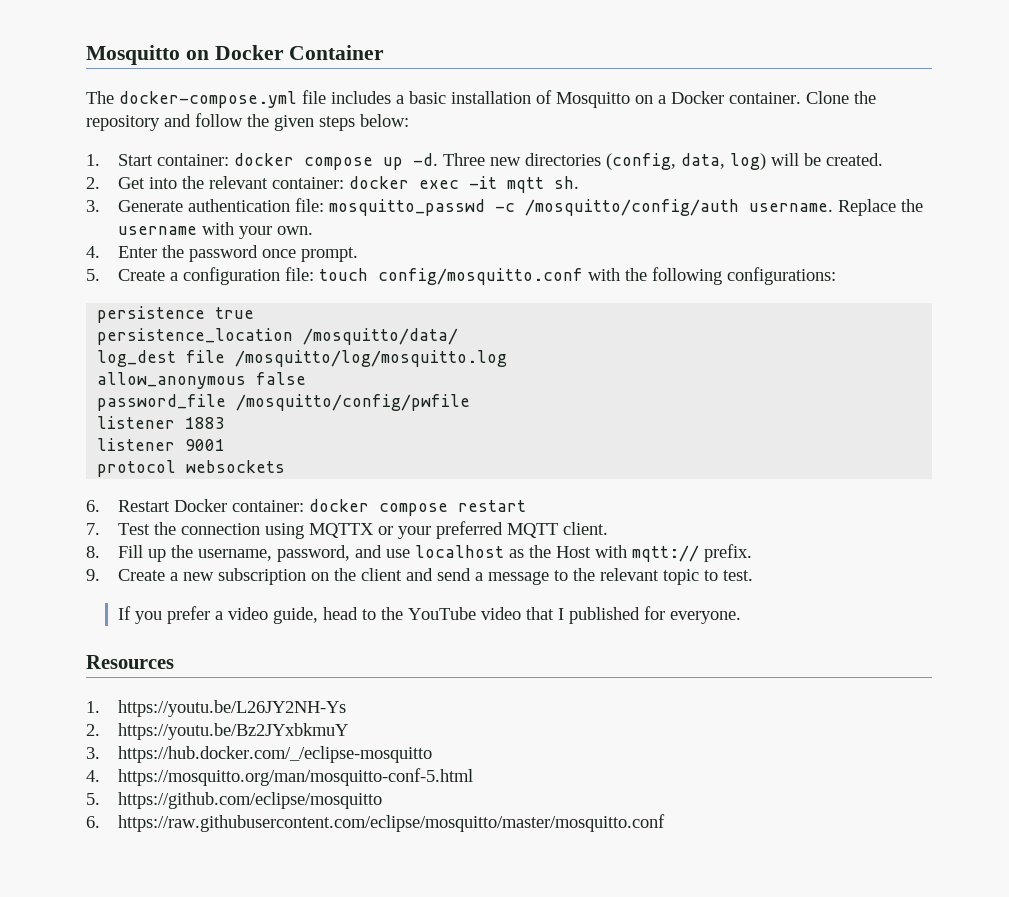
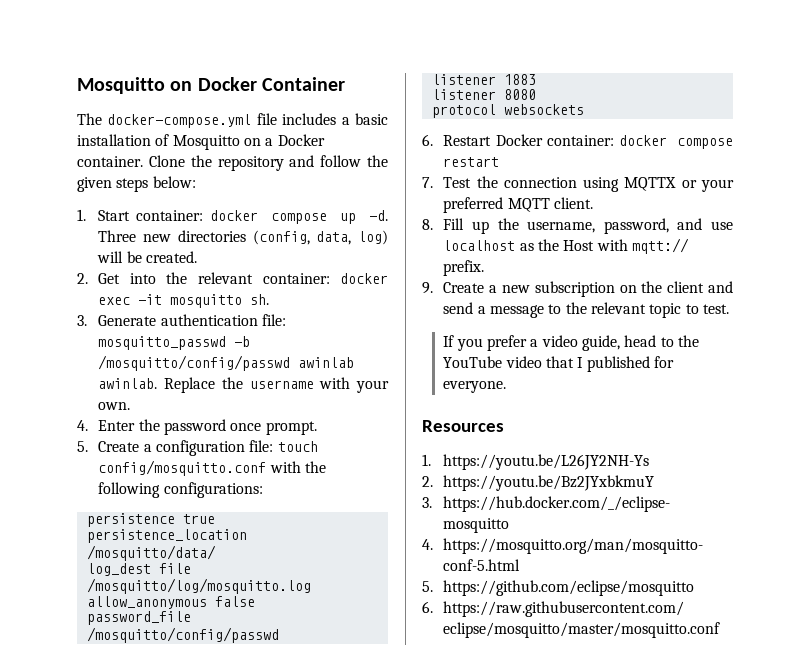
[507,177,545,193] mqtt -> [170,294,243,308] mosquitto
[495,199,834,216] -c /mosquitto/config/auth username. -> [234,336,251,347] [98,355,355,371] [98,378,158,389] -b /mosquitto/config/passwd awinlab awinlab.
[236,394,471,411] /mosquitto/config/pwfile -> [86,627,279,643] /mosquitto/config/passwd
[185,439,226,451] 9001 -> [503,89,536,100] 8080

